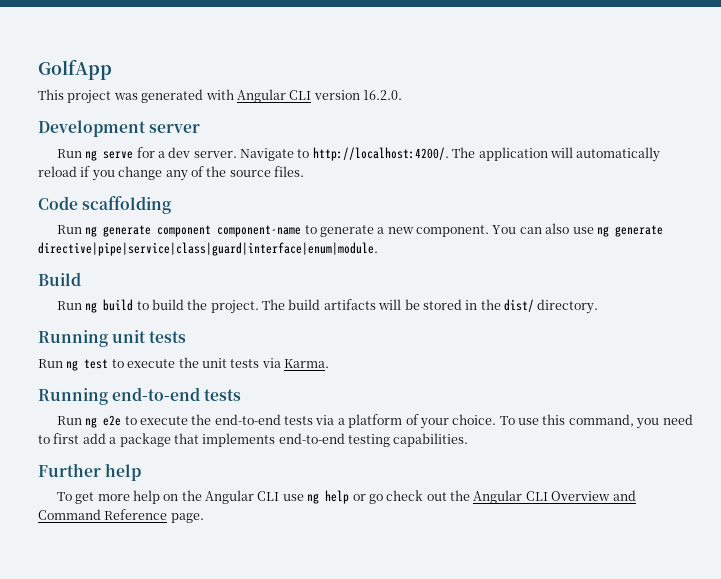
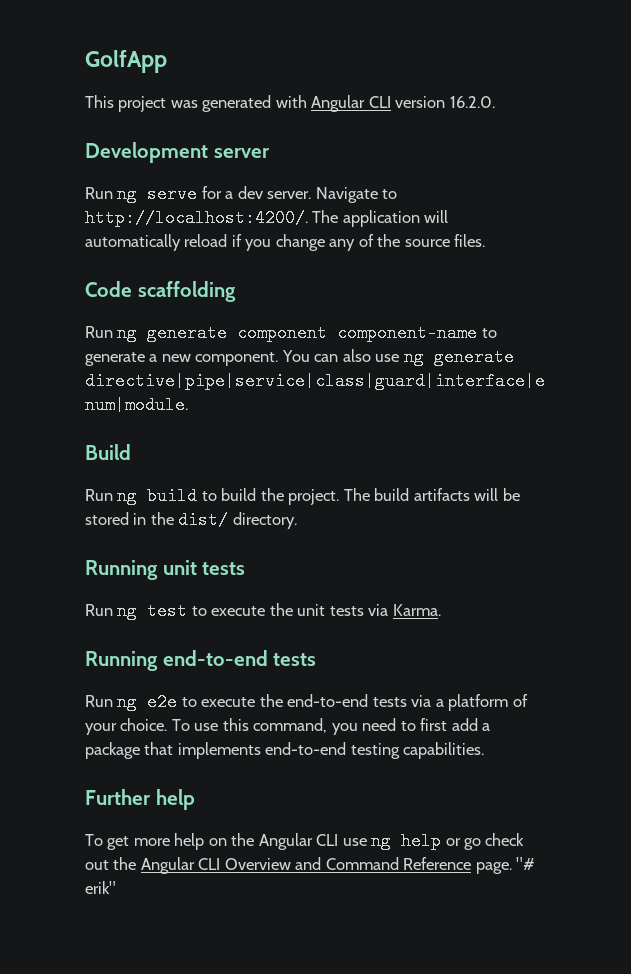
(204, 518) none -> [516,857,536,870] [85,881,116,894] "# erik"

